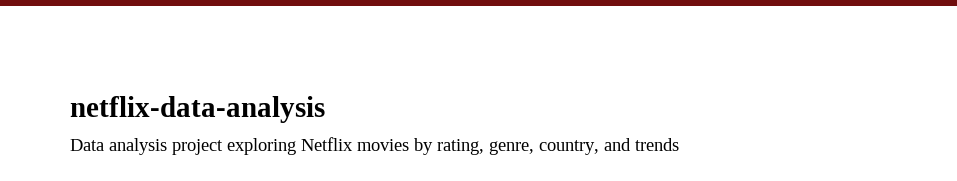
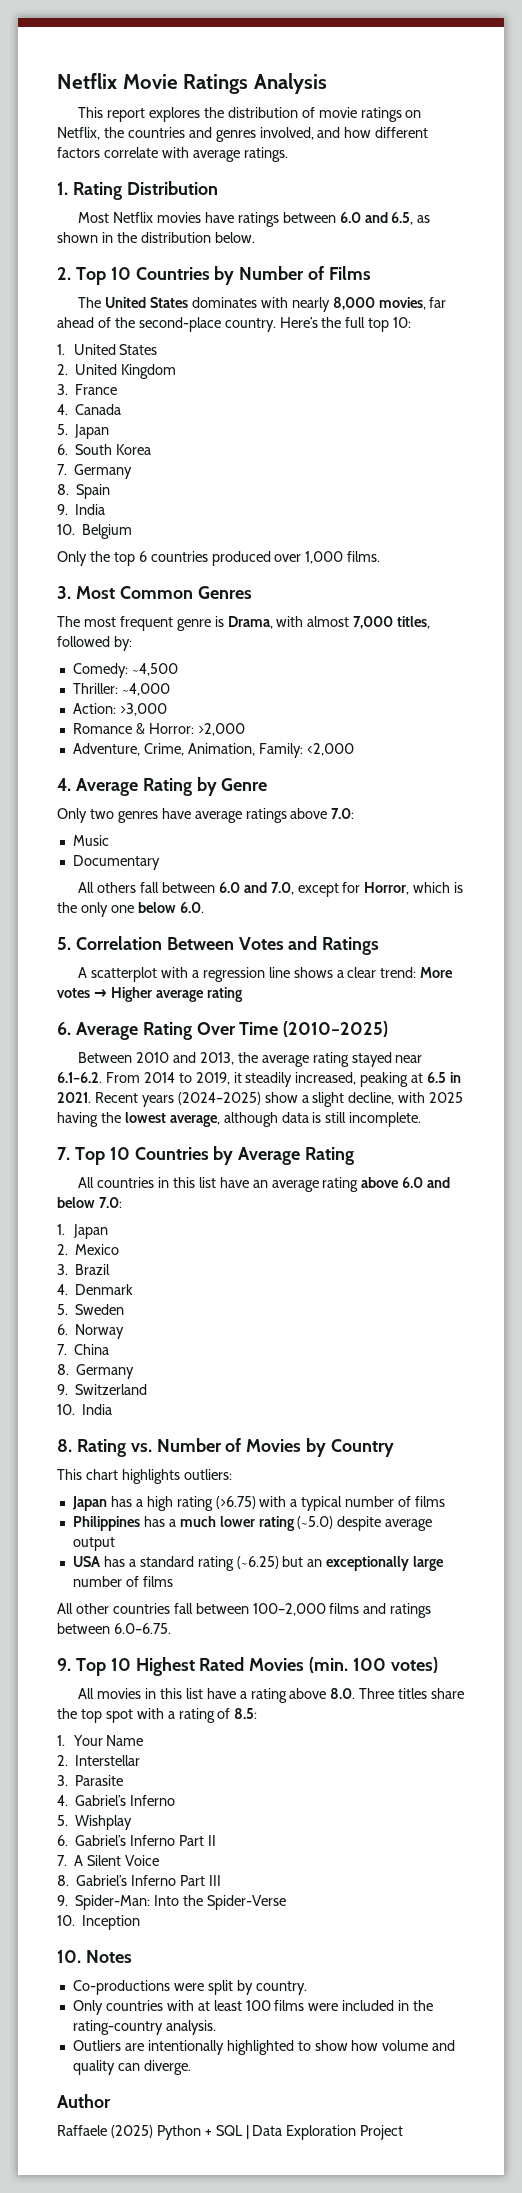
[70,96,325,123] [70,137,679,155] netflix-data-analysis // Data analysis project exploring Netflix movies by rating, genre, country, and trends -> [57,73,327,94] [78,107,422,122] [57,127,429,142] [57,147,288,162] [57,181,218,200] [78,212,431,227] [57,232,255,243] [57,266,372,285] [78,297,447,312] [57,317,412,332] [57,344,158,355] [57,364,177,379] [57,384,118,395] [57,404,122,415] [57,424,110,439] [57,444,152,455] [57,464,133,479] [57,484,111,499] [57,504,106,515] [57,524,133,539] [57,551,381,566] [57,586,252,599] [57,616,431,631] [57,636,132,651] [72,663,178,678] [72,683,170,696] [72,703,167,716] [72,723,245,736] [72,743,354,758] [57,777,268,796] [57,808,355,823] [72,835,109,846] [72,855,160,870] [78,882,464,897] [57,902,204,917] [57,936,380,955] [78,967,454,982] [57,987,243,1002] [57,1021,389,1040] [78,1052,423,1067] [57,1072,462,1087] [57,1092,464,1107] [57,1112,422,1127] [57,1146,355,1165] [78,1177,451,1192] [57,1197,122,1208] [57,1224,108,1239] [57,1244,120,1255] [57,1264,111,1275] [57,1284,134,1295] [57,1304,125,1315] [57,1324,125,1339] [57,1344,110,1355] [57,1364,135,1379] [57,1384,148,1395] [57,1404,113,1415] [57,1438,395,1457] [57,1469,232,1484] [71,1496,446,1511] [72,1516,433,1531] [72,1537,115,1551] [72,1556,445,1571] [72,1576,173,1587] [57,1603,432,1618] [57,1623,171,1634] [57,1657,438,1676] [78,1688,465,1703] [57,1708,258,1723] [57,1735,144,1746] [57,1755,141,1766] [57,1775,124,1786] [57,1795,176,1806] [57,1815,133,1830] [57,1835,216,1846] [57,1855,160,1866] [57,1875,221,1886] [57,1895,286,1910] [57,1915,141,1930] [57,1950,132,1963] [72,1980,307,1995] [72,2000,434,2015] [72,2020,216,2035] [72,2040,456,2055] [72,2060,191,2075] [57,2094,111,2108] [57,2125,404,2140] Netflix Movie Ratings Analysis // This report explores the distribution of movie ratings on Netflix, the countries and genres involved, and how different factors correlate with average ratings. // 1. Rating Distribution // Most Netflix movies have ratings between 6.0 and 6.5, as shown in the distribution below. // 2. Top 10 Countries by Number of Films // The United States dominates with nearly 8,000 movies, far ahead of the second-place country. Here’s the full top 10: // 1. United States // 2. United Kingdom // 3. France // 4. Canada // 5. Japan // 6. South Korea // 7. Germany // 8. Spain // 9. India // 10. Belgium // Only the top 6 countries produced over 1,000 films. // 3. Most Common Genres // The most frequent genre is Drama, with almost 7,000 titles, followed by: // Comedy: ~4,500 // Thriller: ~4,000 // Action: >3,000 // Romance & Horror: >2,000 // Adventure, Crime, Animation, Family: <2,000 // 4. Average Rating by Genre // Only two genres have average ratings above 7.0: // Music // Documentary // All others fall between 6.0 and 7.0, except for Horror, which is the only one below 6.0. // 5. Correlation Between Votes and Ratings // A scatterplot with a regression line shows a clear trend: More votes → Higher average rating // 6. Average Rating Over Time (2010–2025) // Between 2010 and 2013, the average rating stayed near 6.1–6.2. From 2014 to 2019, it steadily increased, peaking at 6.5 in 2021. Recent years (2024–2025) show a slight decline, with 2025 having the lowest average, although data is still incomplete. // 7. Top 10 Countries by Average Rating // All countries in this list have an average rating above 6.0 and below 7.0: // 1. Japan // 2. Mexico // 3. Brazil // 4. Denmark // 5. Sweden // 6. Norway // 7. China // 8. Germany // 9. Switzerland // 10. India // 8. Rating vs. Number of Movies by Country // This chart highlights outliers: // Japan has a high rating (>6.75) with a typical number of films // Philippines has a much lower rating (~5.0) despite average output // USA has a standard rating (~6.25) but an exceptionally large number of films // All other countries fall between 100–2,000 films and ratings between 6.0–6.75. // 9. Top 10 Highest Rated Movies (min. 100 votes) // All movies in this list have a rating above 8.0. Three titles share the top spot with a rating of 8.5: // 1. Your Name // 2. Interstellar // 3. Parasite // 4. Gabriel’s Inferno // 5. Wishplay // 6. Gabriel’s Inferno Part II // 7. A Silent Voice // 8. Gabriel’s Inferno Part III // 9. Spider-Man: Into the Spider-Verse // 10. Inception // 10. Notes // Co-productions were split by country. // Only countries with at least 100 films were included in the rating-country analysis. // Outliers are intentionally highlighted to show how volume and quality can diverge. // Author // Raffaele (2025) Python + SQL | Data Exploration Project

